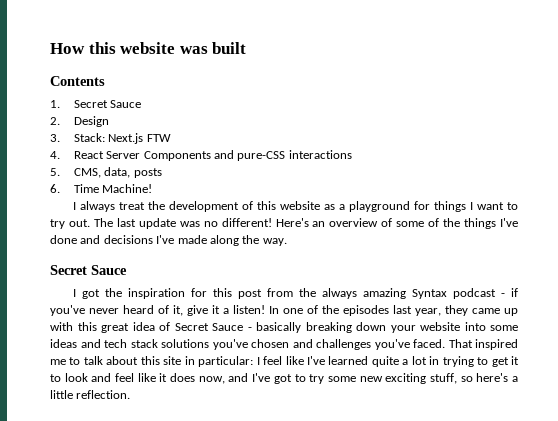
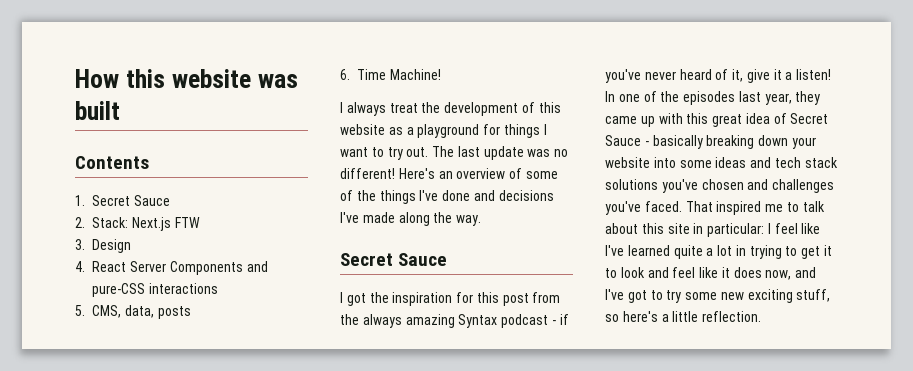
[73,116,109,127] [50,134,60,142] Design // 3. -> (85, 222) none
(171, 138) none -> [75,239,132,253] // 3. Design

